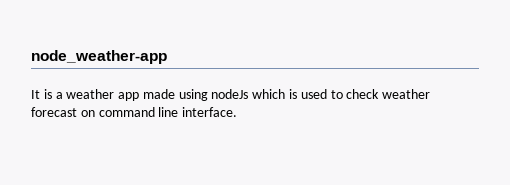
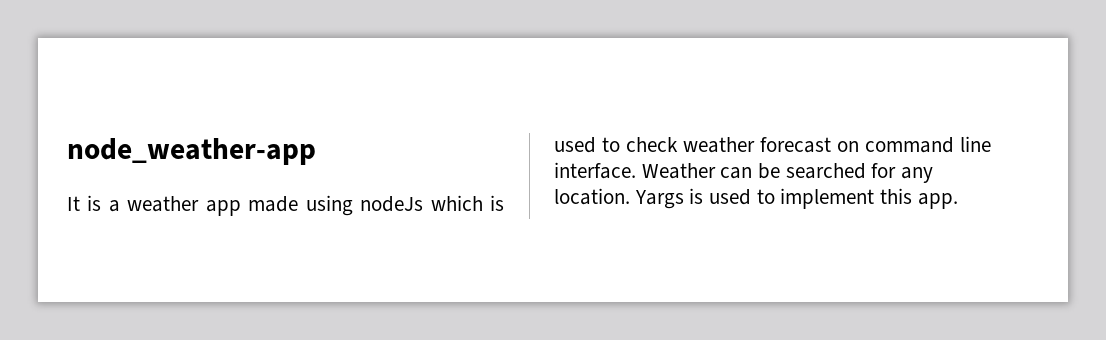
(238, 112) none -> [641,163,934,183] [554,188,958,209] Weather can be searched for any location. Yargs is used to implement this app.

